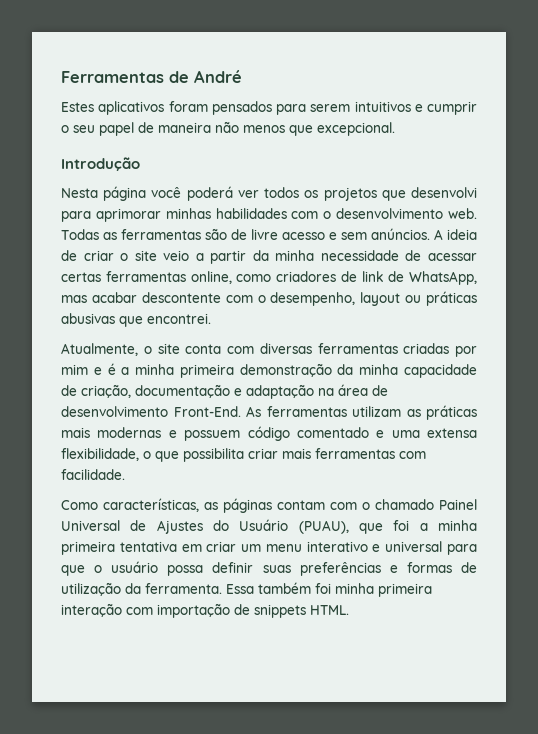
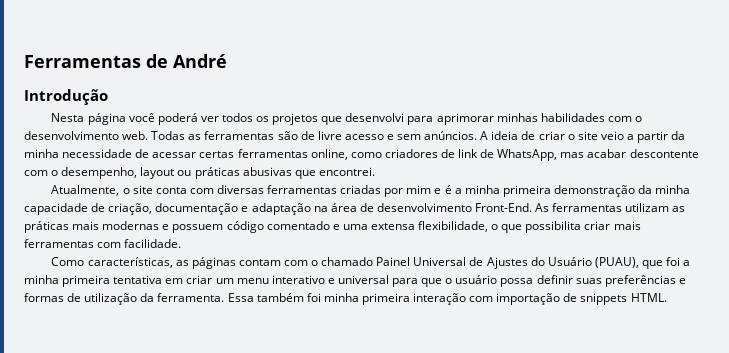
[61,101,477,115] [61,121,395,136] // Estes aplicativos foram pensados para serem intuitivos e cumprir o seu papel de maneira não menos que excepcional. -> (227, 61) none

